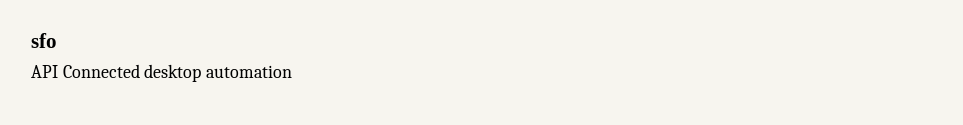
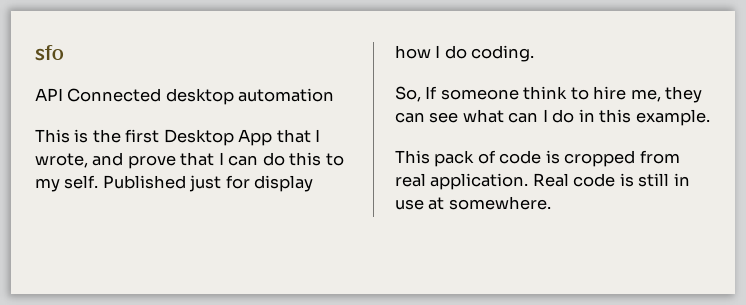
(293, 71) none -> [35,129,321,146] [35,152,344,169] [35,175,314,192] [395,45,535,62] [395,86,703,103] [395,109,710,126] [395,150,680,167] [395,173,690,190] [395,196,551,210] // This is the first Desktop App that I wrote, and prove that I can do this to my self. Published just for display how I do coding. // So, If someone think to hire me, they can see what can I do in this example. // This pack of code is cropped from real application. Real code is still in use at somewhere.

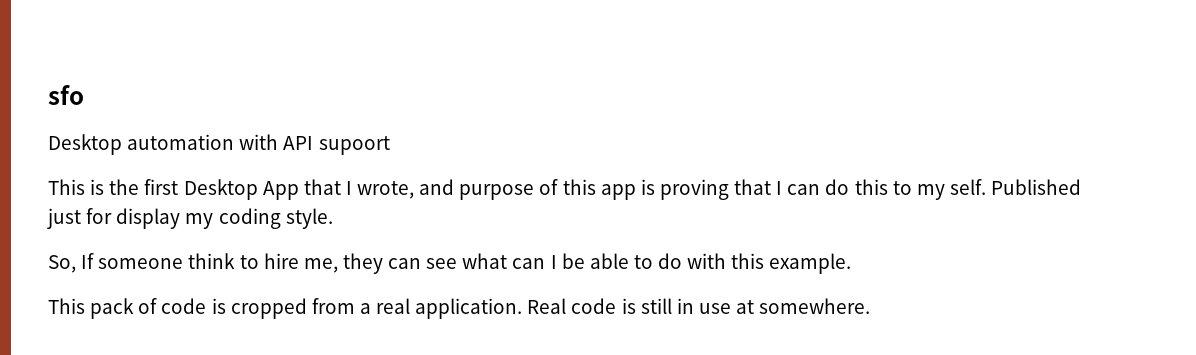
[35,88,335,105] API Connected desktop automation -> [48,134,390,155] Desktop automation with API supoort
[127,155,176,169] prove -> [459,179,729,200] purpose of this app is proving
[395,45,535,62] how I do coding. -> [185,208,333,229] my coding style.
[552,109,595,123] do in -> [561,253,727,269] be able to do with
(680, 157) none -> [359,303,371,314] a

